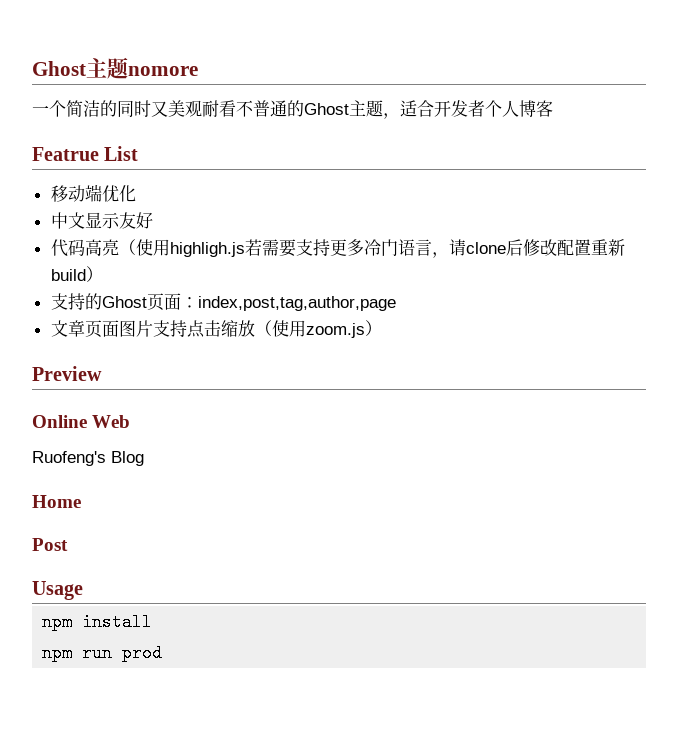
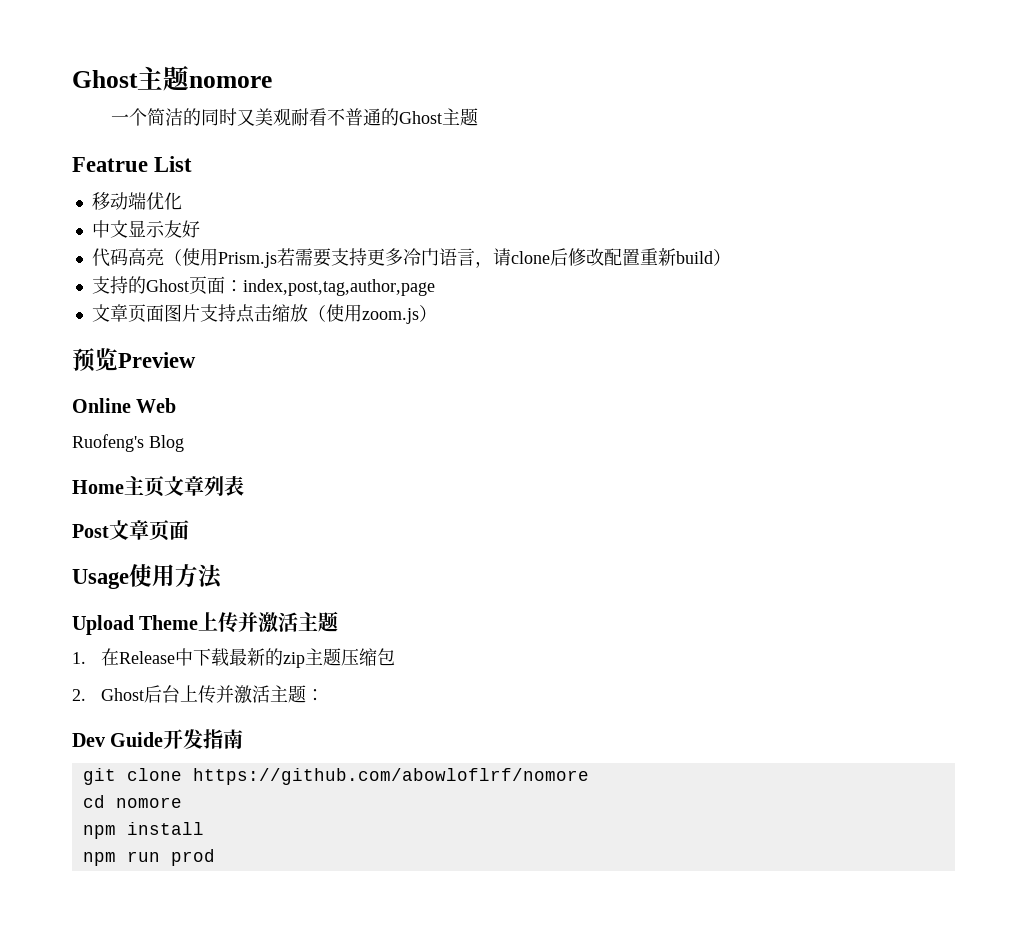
[383,100,553,119] ，适合开发者个人博客 -> (479, 117) none
[169,242,245,257] highligh.js -> [217,252,277,268] Prism.js
(382, 328) none -> [72,348,118,372] 预览
(81, 501) none -> [124,476,244,497] 主页文章列表
(68, 544) none -> [109,520,189,541] 文章页面
(83, 590) none -> [129,564,223,589] [72,611,339,635] [72,648,396,668] [72,685,325,704] [72,729,244,749] [82,768,589,785] [82,795,182,808] 使用方法 // Upload Theme上传并激活主题 // 1.在Release中下载最新的zip主题压缩包 // 2. Ghost后台上传并激活主题： // Dev Guide开发指南 // git clone https://github.com/abowloflrf/nomore // cd nomore

